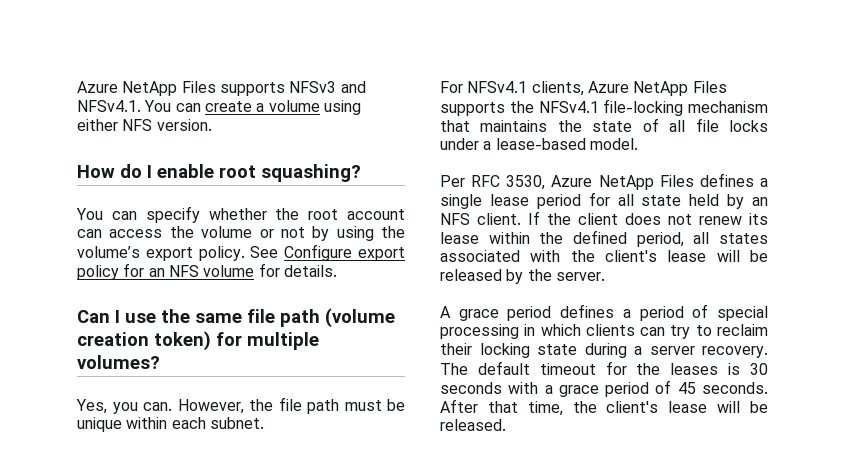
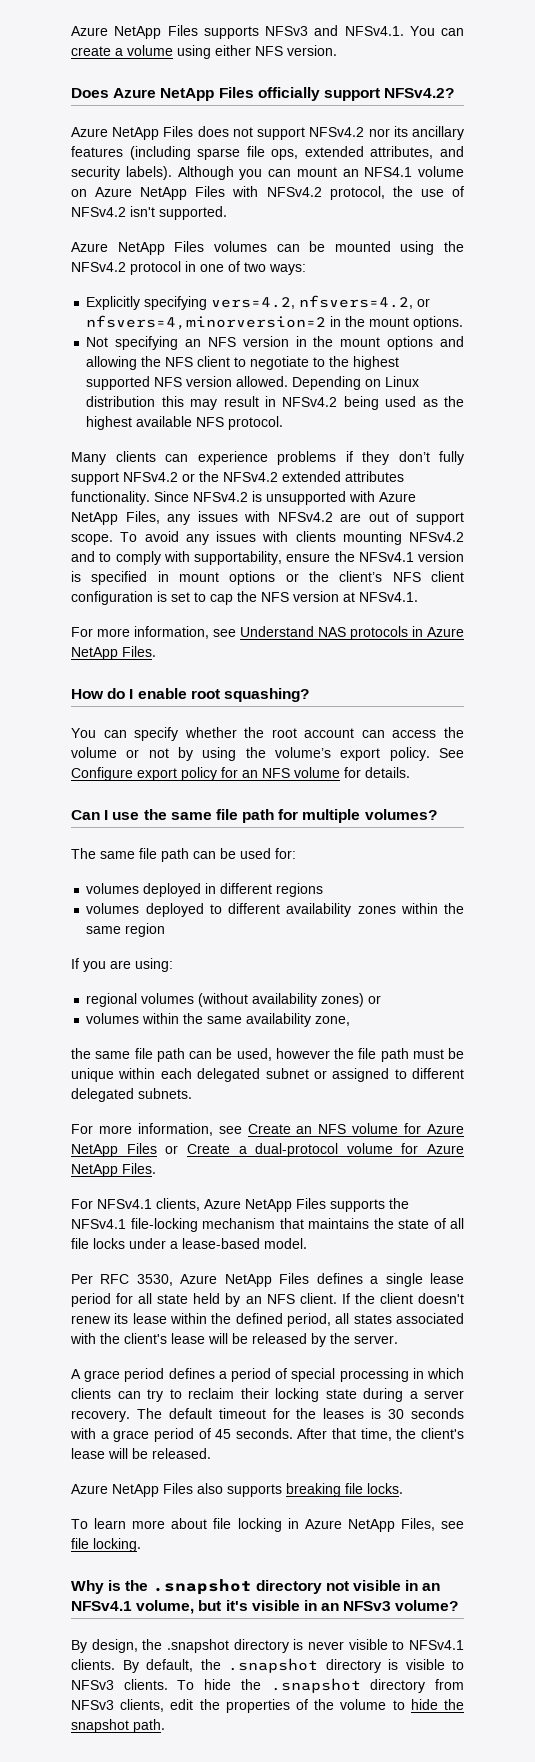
(212, 125) none -> [71,87,455,101] [71,126,465,140] [71,146,464,160] [71,166,464,180] [71,186,464,200] [71,206,227,220] [71,241,464,255] [71,261,306,275] [86,295,431,310] [86,315,464,330] [86,336,464,350] [86,356,400,370] [86,376,420,390] [86,396,464,410] [86,416,284,430] [71,451,464,465] [71,471,404,485] [71,491,416,505] [71,511,464,525] [71,531,464,545] [71,551,464,565] [71,571,464,585] [71,591,418,605] [71,626,464,640] [71,646,156,660] // Does Azure NetApp Files officially support NFSv4.2? // Azure NetApp Files does not support NFSv4.2 nor its ancillary features (including sparse file ops, extended attributes, and security labels). Although you can mount an NFS4.1 volume on Azure NetApp Files with NFSv4.2 protocol, the use of NFSv4.2 isn't supported. // Azure NetApp Files volumes can be mounted using the NFSv4.2 protocol in one of two ways: // Explicitly specifying vers=4.2, nfsvers=4.2, or nfsvers=4,minorversion=2 in the mount options. // Not specifying an NFS version in the mount options and allowing the NFS client to negotiate to the highest supported NFS version allowed. Depending on Linux distribution this may result in NFSv4.2 being used as the highest available NFS protocol. // Many clients can experience problems if they don’t fully support NFSv4.2 or the NFSv4.2 extended attributes functionality. Since NFSv4.2 is unsupported with Azure NetApp Files, any issues with NFSv4.2 are out of support scope. To avoid any issues with clients mounting NFSv4.2 and to comply with supportability, ensure the NFSv4.1 version is specified in mount options or the client’s NFS client configuration is set to cap the NFS version at NFSv4.1. // For more information, see Understand NAS protocols in Azure NetApp Files.
[325,308,395,328] [77,331,211,351] (volume creation token) -> (275, 816) none
[76,399,244,414] Yes, you can. However, -> [71,848,296,862] [86,883,324,897] [86,903,465,917] [86,923,166,937] [71,958,173,972] [86,993,382,1007] [86,1013,351,1027] [71,1048,330,1062] The same file path can be used for: // volumes deployed in different regions // volumes deployed to different availability zones within the same region // If you are using: // regional volumes (without availability zones) or // volumes within the same availability zone, // the same file path can be used, however
[209,417,264,429] subnet. -> [197,1068,464,1082] [71,1088,192,1102] [71,1123,465,1136] [71,1143,464,1157] [71,1163,156,1177] delegated subnet or assigned to different delegated subnets. // For more information, see Create an NFS volume for Azure NetApp Files or Create a dual-protocol volume for Azure NetApp Files.
[625,213,692,225] does not -> [417,1293,464,1304] doesn't
(506, 425) none -> [71,1483,403,1497] [71,1518,465,1532] [71,1538,141,1552] [71,1579,441,1595] [71,1600,459,1614] [71,1639,465,1653] [71,1658,464,1673] [71,1678,465,1693] [71,1699,464,1713] [71,1719,165,1733] // Azure NetApp Files also supports breaking file locks. // To learn more about file locking in Azure NetApp Files, see file locking. // Why is the .snapshot directory not visible in an NFSv4.1 volume, but it's visible in an NFSv3 volume? // By design, the .snapshot directory is never visible to NFSv4.1 clients. By default, the .snapshot directory is visible to NFSv3 clients. To hide the .snapshot directory from NFSv3 clients, edit the properties of the volume to hide the snapshot path.

